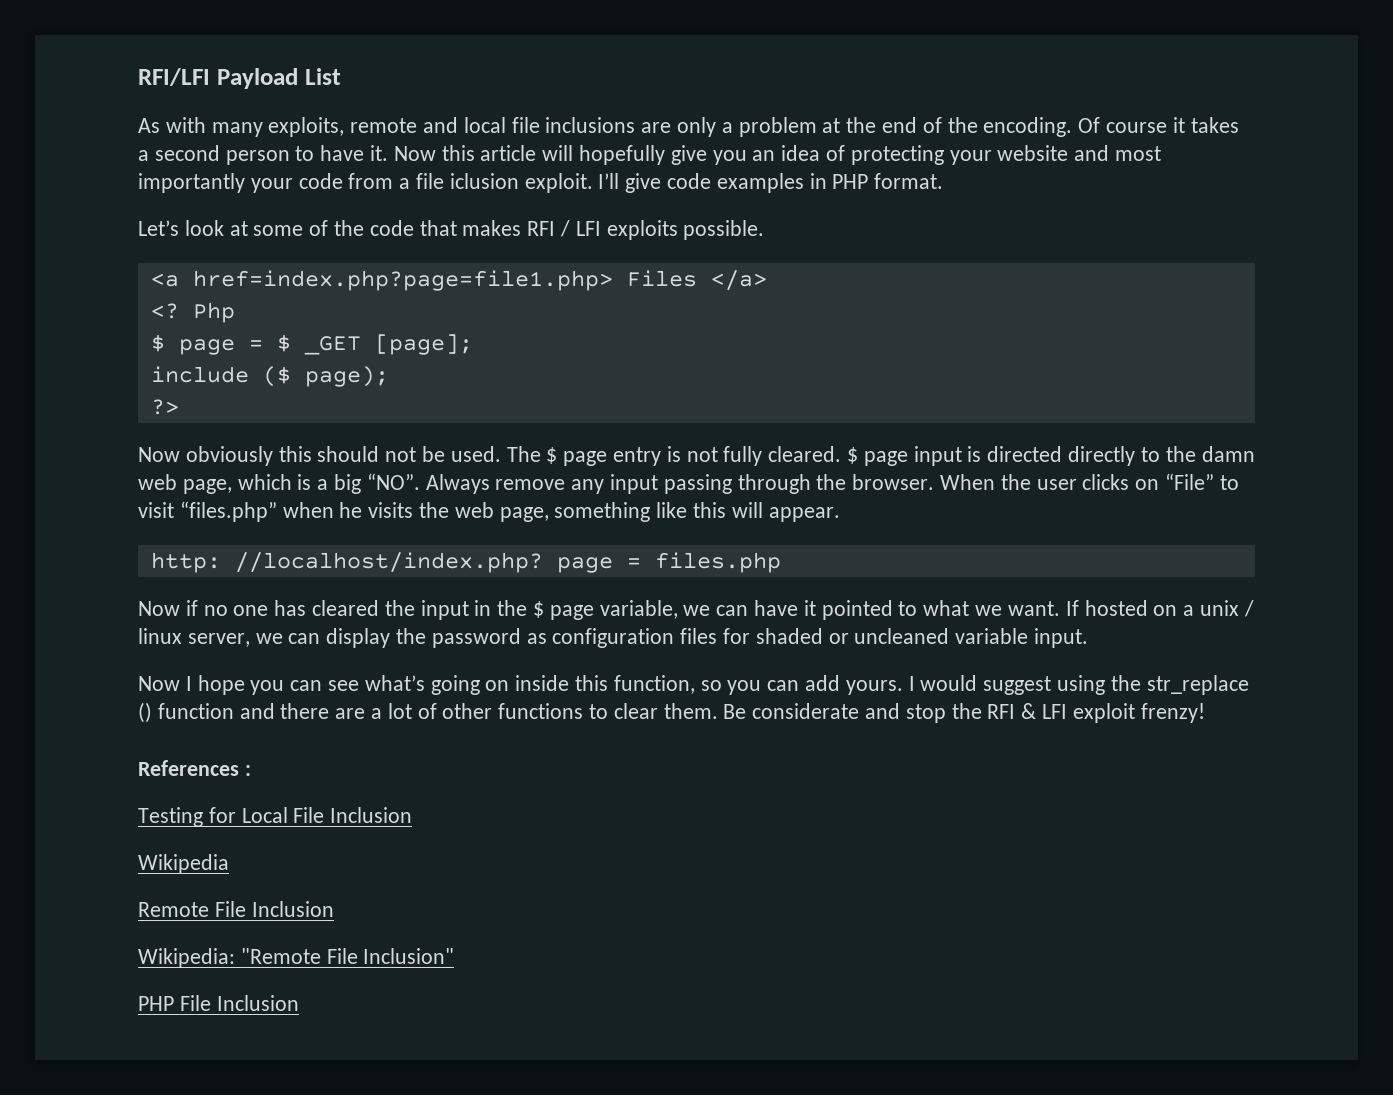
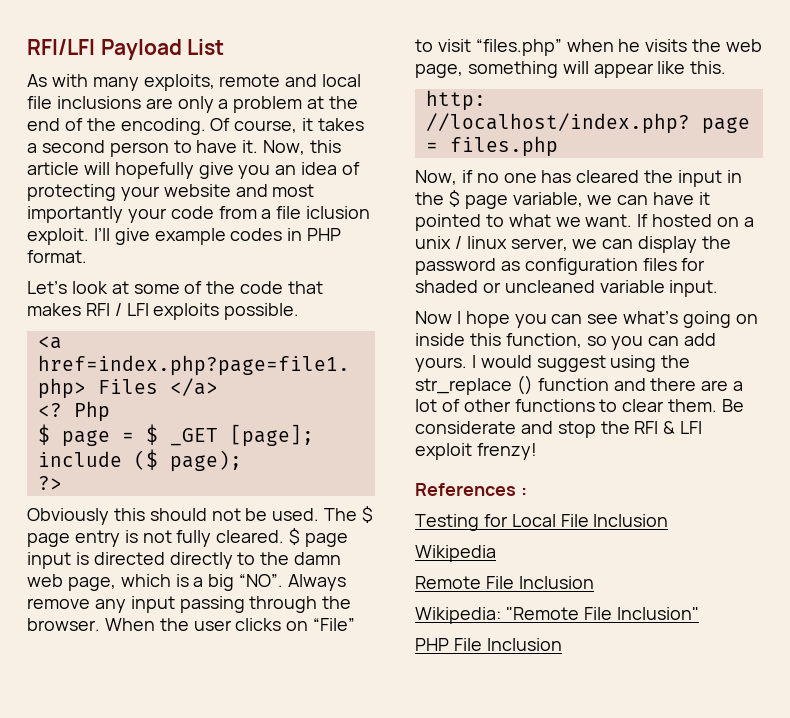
[1106,122,1168,133] course -> [234,120,298,133] course,
[393,146,436,161] Now -> [263,140,306,155] Now,
[667,173,804,193] code examples -> [154,228,283,245] example codes
[138,446,273,466] Now obviously -> [27,508,109,525] Obviously
[656,502,840,522] like this will appear. -> [562,61,727,78] will appear like this.
[138,601,180,616] Now -> [415,170,457,185] Now,

